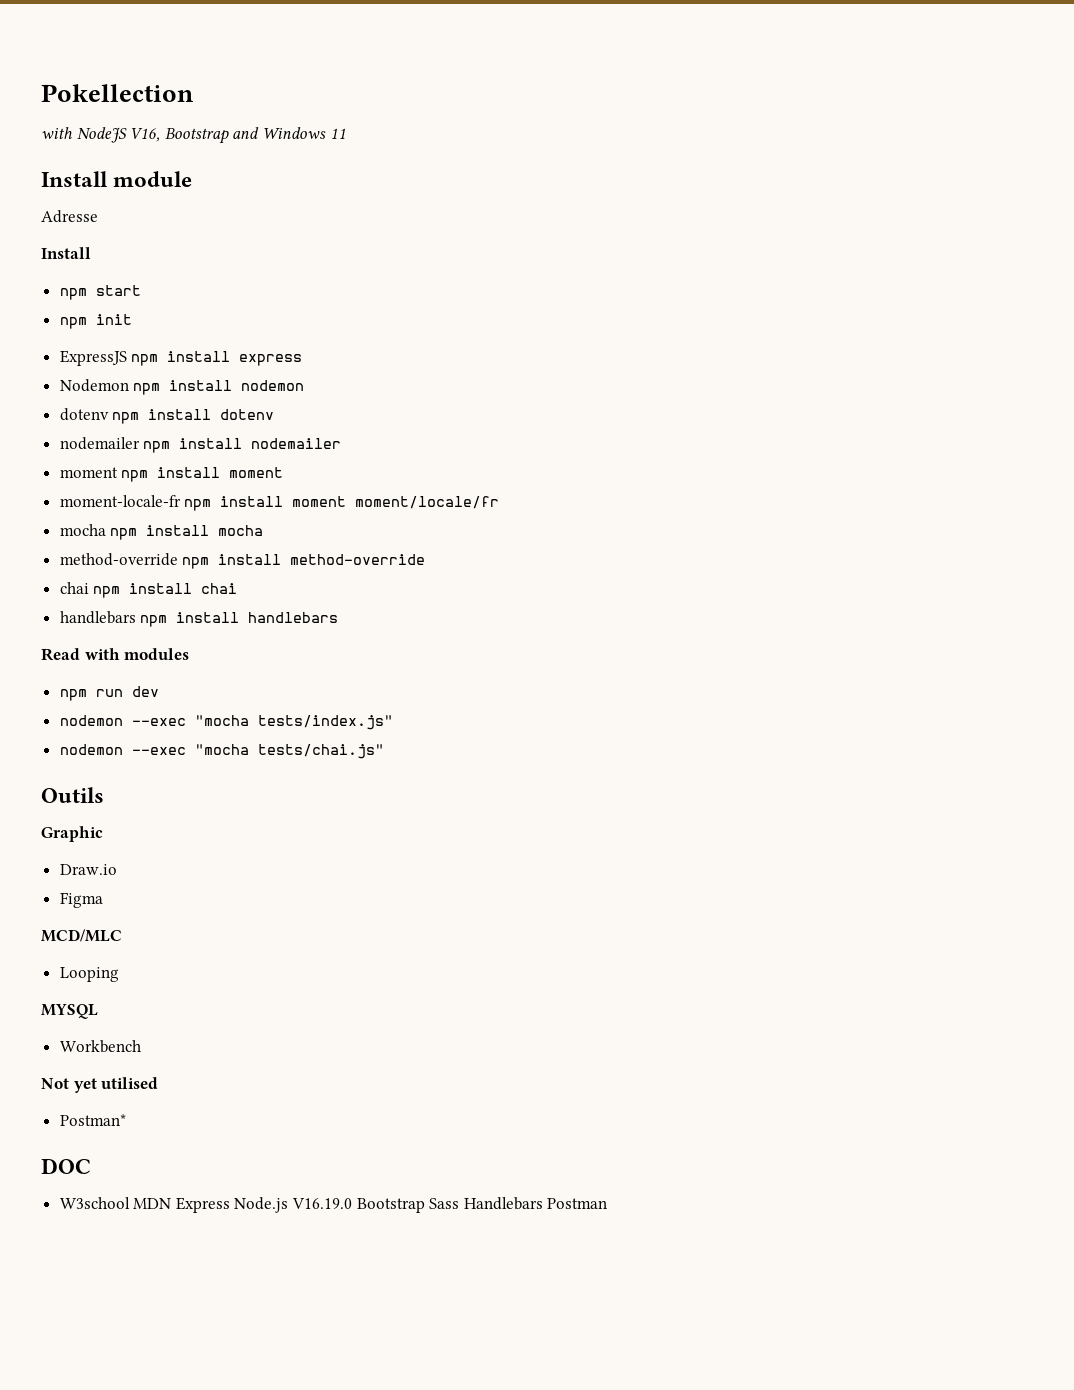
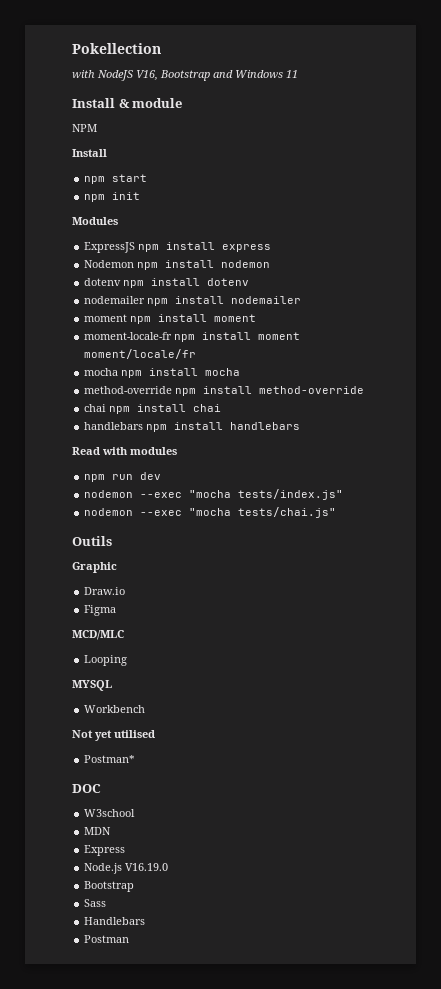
(108, 179) none -> [118,99,130,108] &
[41,210,98,223] Adresse -> [72,124,97,132] NPM
(132, 319) none -> [72,217,118,225] // Modules
(130, 1203) none -> (136, 813) //
(172, 1203) none -> (112, 831) //
(230, 1205) none -> (126, 850) //
[356,1198,425,1213] Bootstrap -> [84,881,135,892] // Bootstrap //
(460, 1203) none -> (107, 903) //
(543, 1203) none -> (146, 921) //

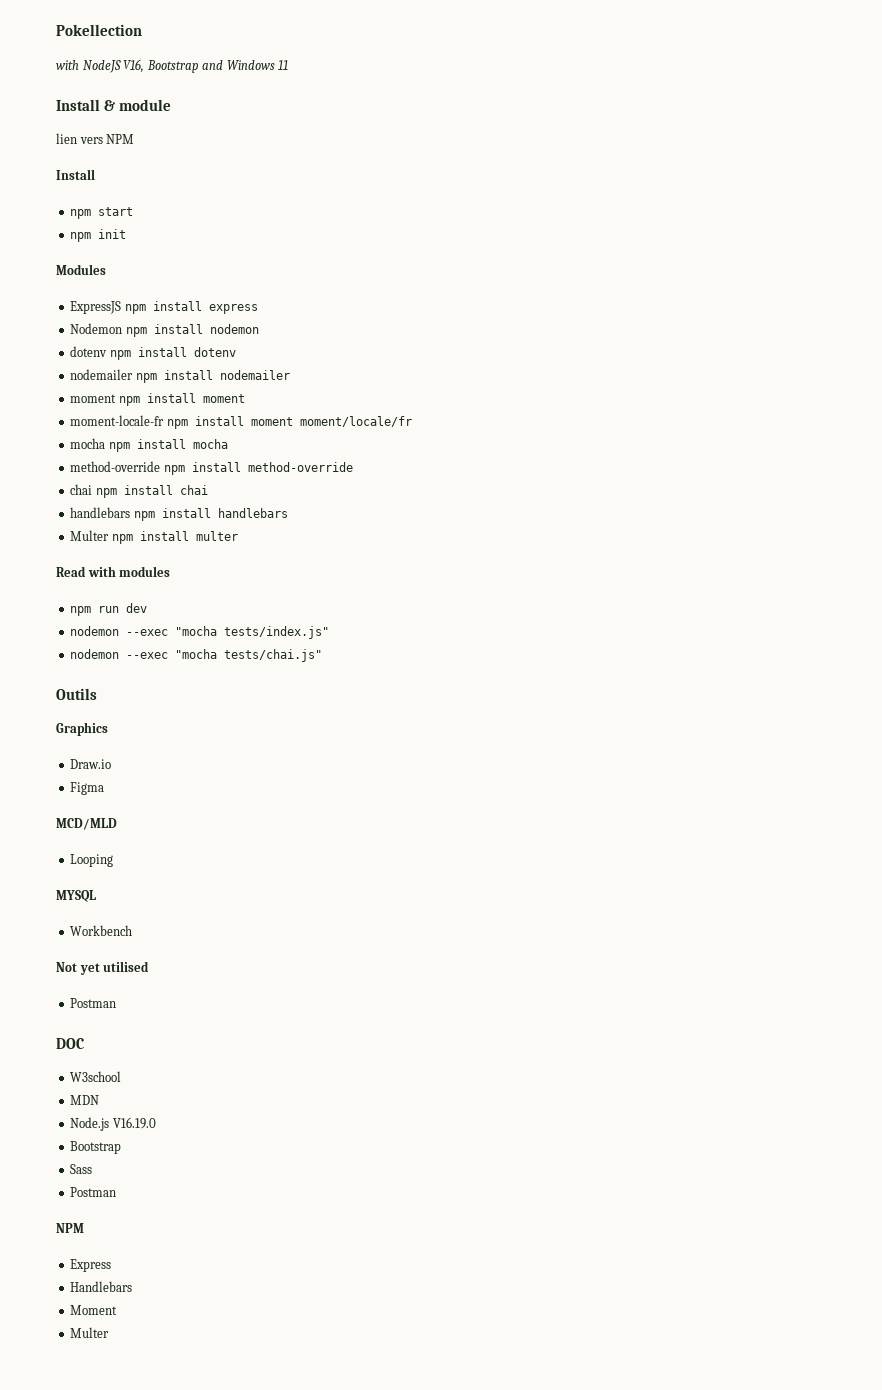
(183, 103) none -> [56,133,103,144] lien vers
(301, 426) none -> [70,530,238,544] // Multer npm install multer
[72,562,117,573] Graphic -> [56,722,108,736] Graphics
[72,630,124,640] MCD/MLC -> [56,818,117,830] MCD/MLD
[84,755,136,763] Postman* -> [70,998,117,1008] Postman
[84,845,126,856] // Express -> (100, 1100) none
(107, 903) none -> [70,1187,117,1197] [56,1223,84,1233] [70,1259,112,1272] // Postman // NPM // Express
[84,935,130,943] Postman -> [70,1305,118,1315] [70,1327,110,1338] Moment // Multer

